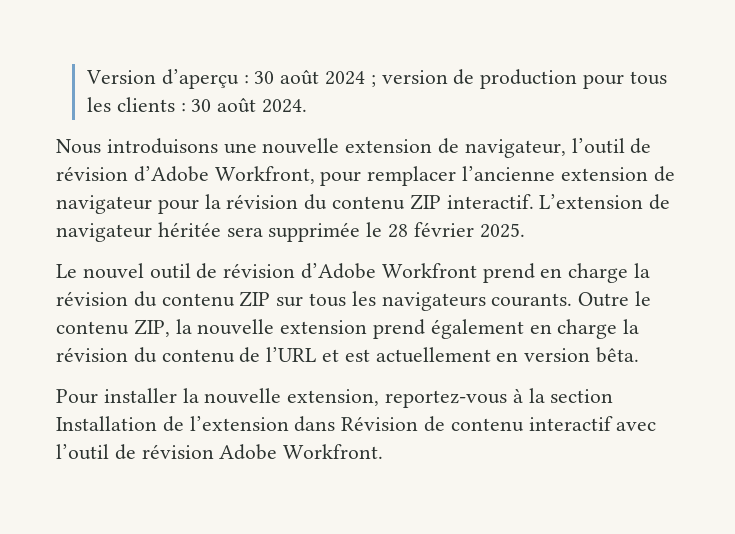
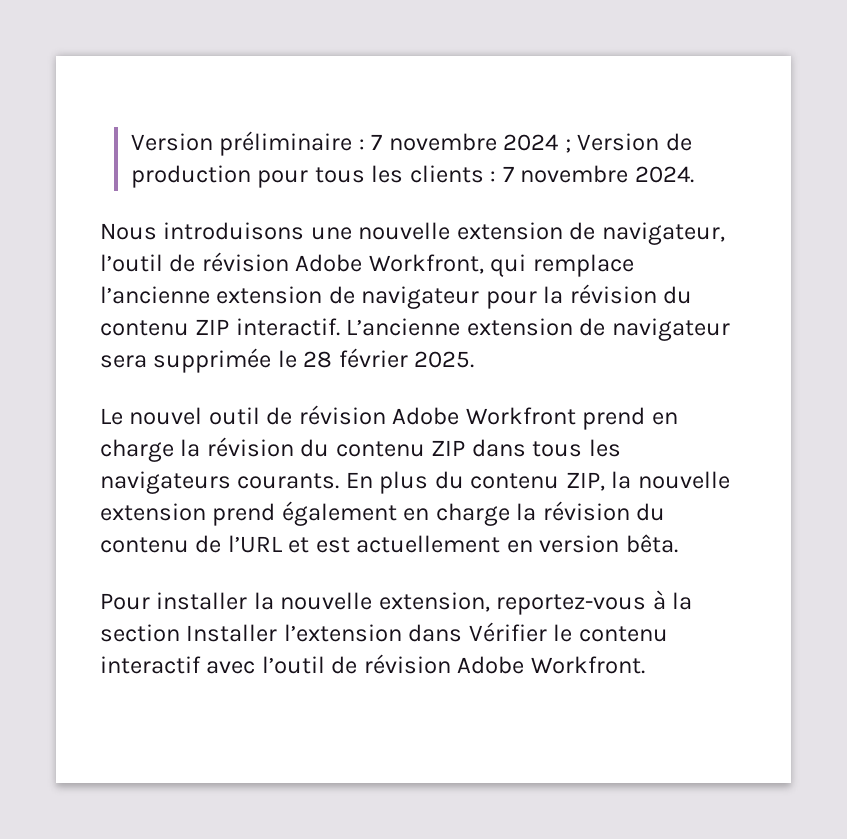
[85,69,320,89] Version d’aperçu : 30 août -> [130,131,497,156] Version préliminaire : 7 novembre
[381,70,448,84] version -> [577,133,660,151] Version
[191,98,257,113] 30 août -> [502,165,629,183] 7 novembre
[133,166,457,186] d’Adobe Workfront, pour remplacer -> [295,254,634,277] Adobe Workfront, qui remplace
[539,194,671,210] [56,222,221,242] L’extension de navigateur héritée -> [346,318,730,341] L’ancienne extension de navigateur
[301,263,377,279] d’Adobe -> [392,407,460,425] Adobe
[276,296,304,307] sur -> [471,439,526,457] dans
[578,291,652,307] Outre le -> [345,471,464,494] En plus du
[56,416,446,432] Installation de l’extension dans Révision de -> [186,622,573,642] Installer l’extension dans Vérifier le

